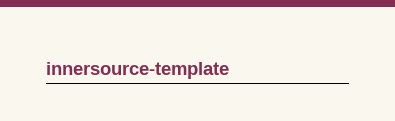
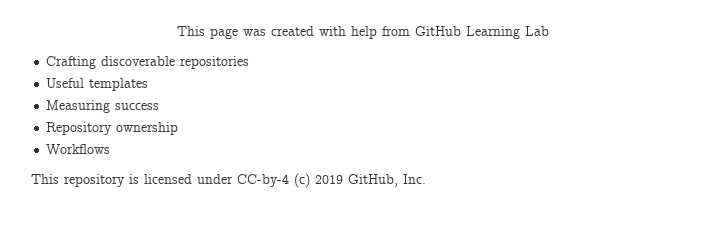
[46,62,229,79] innersource-template -> [177,26,549,39] [46,56,250,69] [46,78,149,91] [46,100,160,113] [46,122,179,135] [46,144,111,154] [31,173,426,188] This page was created with help from GitHub Learning Lab // Crafting discoverable repositories // Useful templates // Measuring success // Repository ownership // Workflows // This repository is licensed under CC-by-4 (c) 2019 GitHub, Inc.

